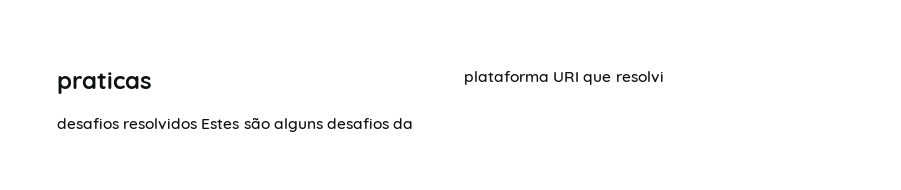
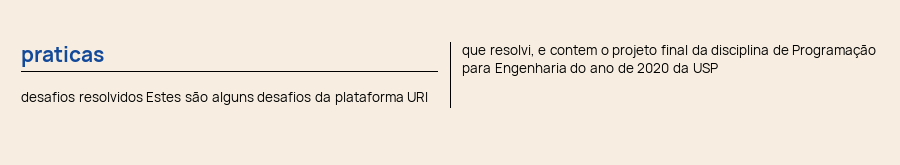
[615,71,664,83] resolvi -> [489,45,877,58] [462,63,718,76] resolvi, e contem o projeto final da disciplina de Programação para Engenharia do ano de 2020 da USP

